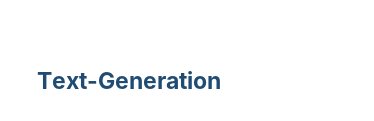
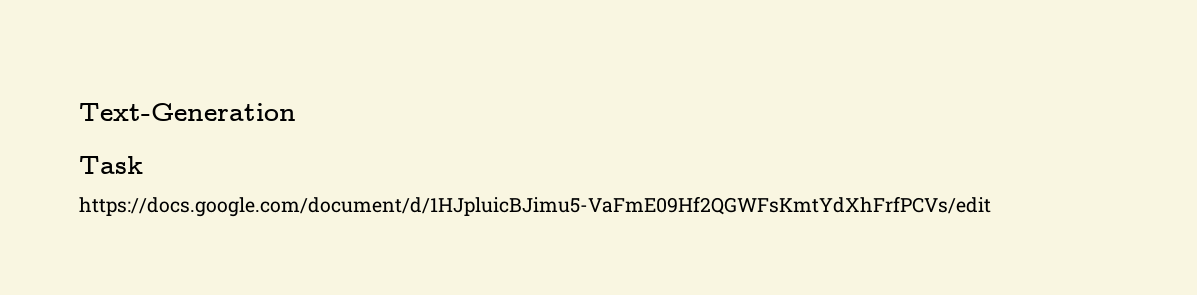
(221, 80) none -> [79,156,143,174] [79,196,991,217] // Task // https://docs.google.com/document/d/1HJpluicBJimu5-VaFmE09Hf2QGWFsKmtYdXhFrfPCVs/edit

